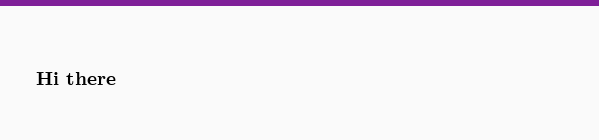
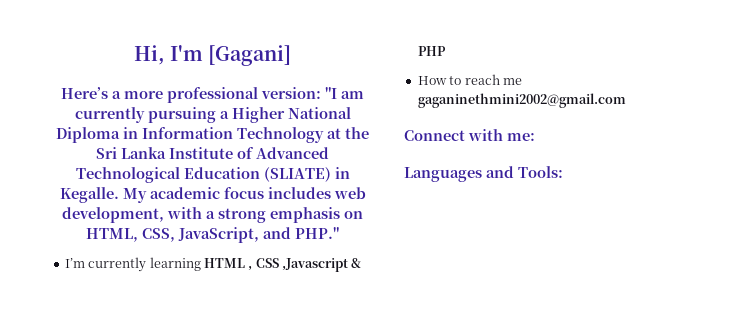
[36,72,116,85] Hi there -> [133,45,292,66] [61,87,364,103] [74,107,351,123] [56,127,369,143] [96,147,329,159] [75,167,350,183] [59,187,366,203] [62,207,363,223] [86,227,339,243] [64,257,362,272] [417,46,446,56] [417,74,522,85] [417,93,626,108] [404,129,535,141] [404,166,563,182] Hi, I'm [Gagani] // Here’s a more professional version: "I am currently pursuing a Higher National Diploma in Information Technology at the Sri Lanka Institute of Advanced Technological Education (SLIATE) in Kegalle. My academic focus includes web development, with a strong emphasis on HTML, CSS, JavaScript, and PHP." // I’m currently learning HTML , CSS ,Javascript & PHP // How to reach me gaganinethmini2002@gmail.com // Connect with me: // Languages and Tools:

